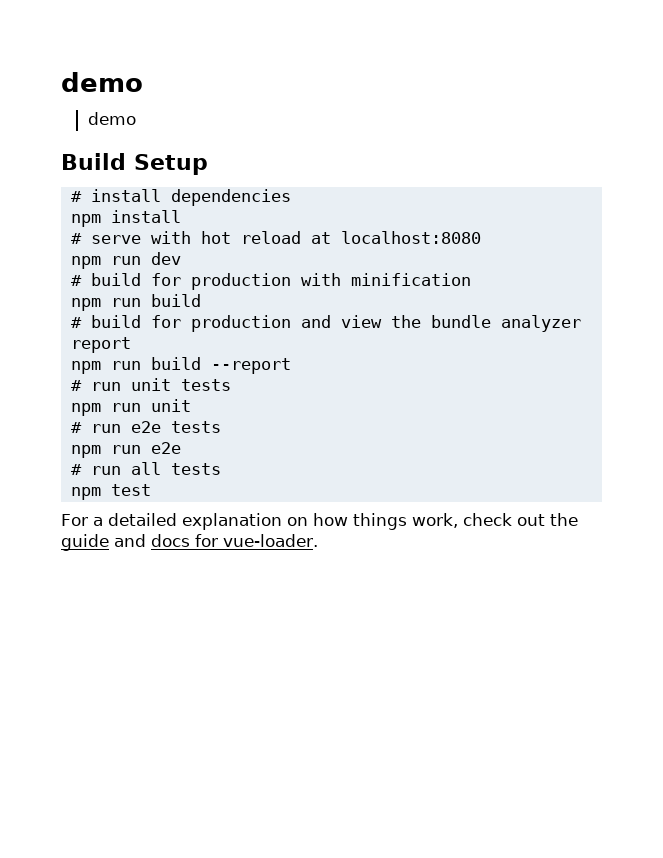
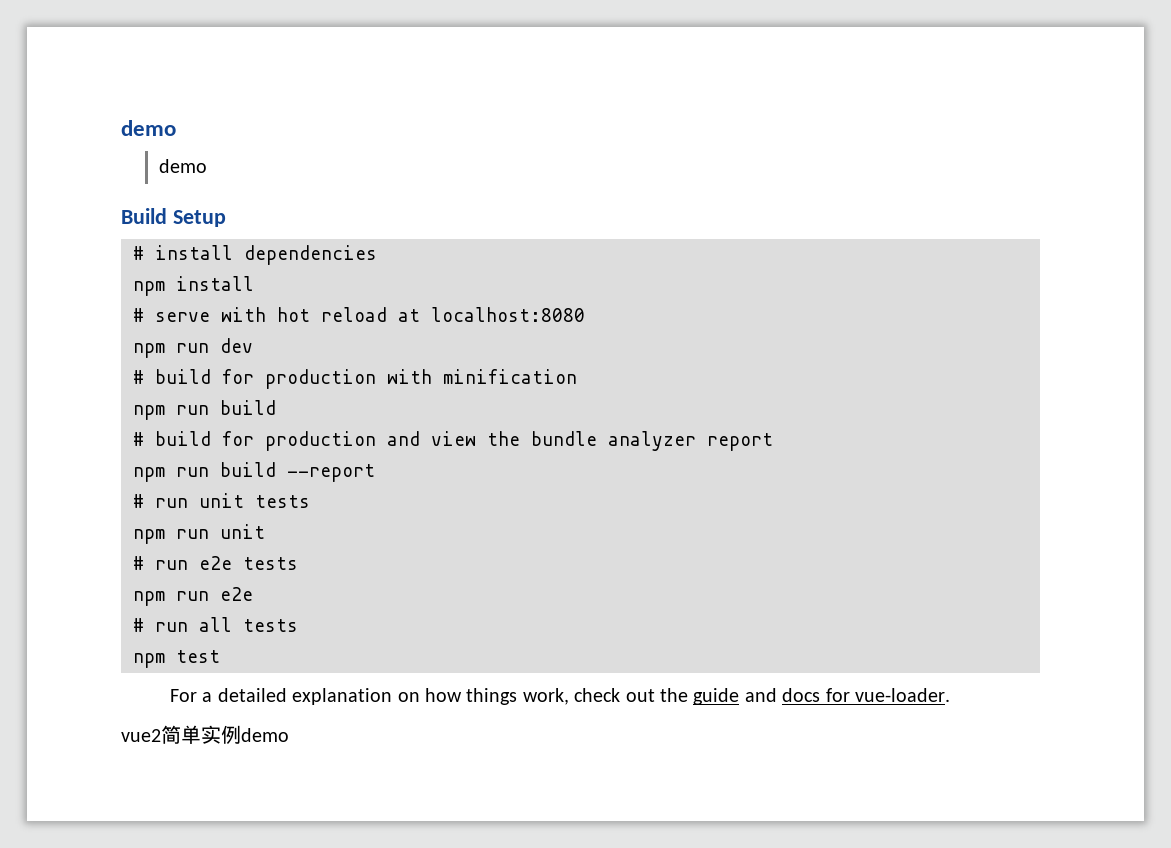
(318, 540) none -> [121,725,289,744] // vue2简单实例demo

